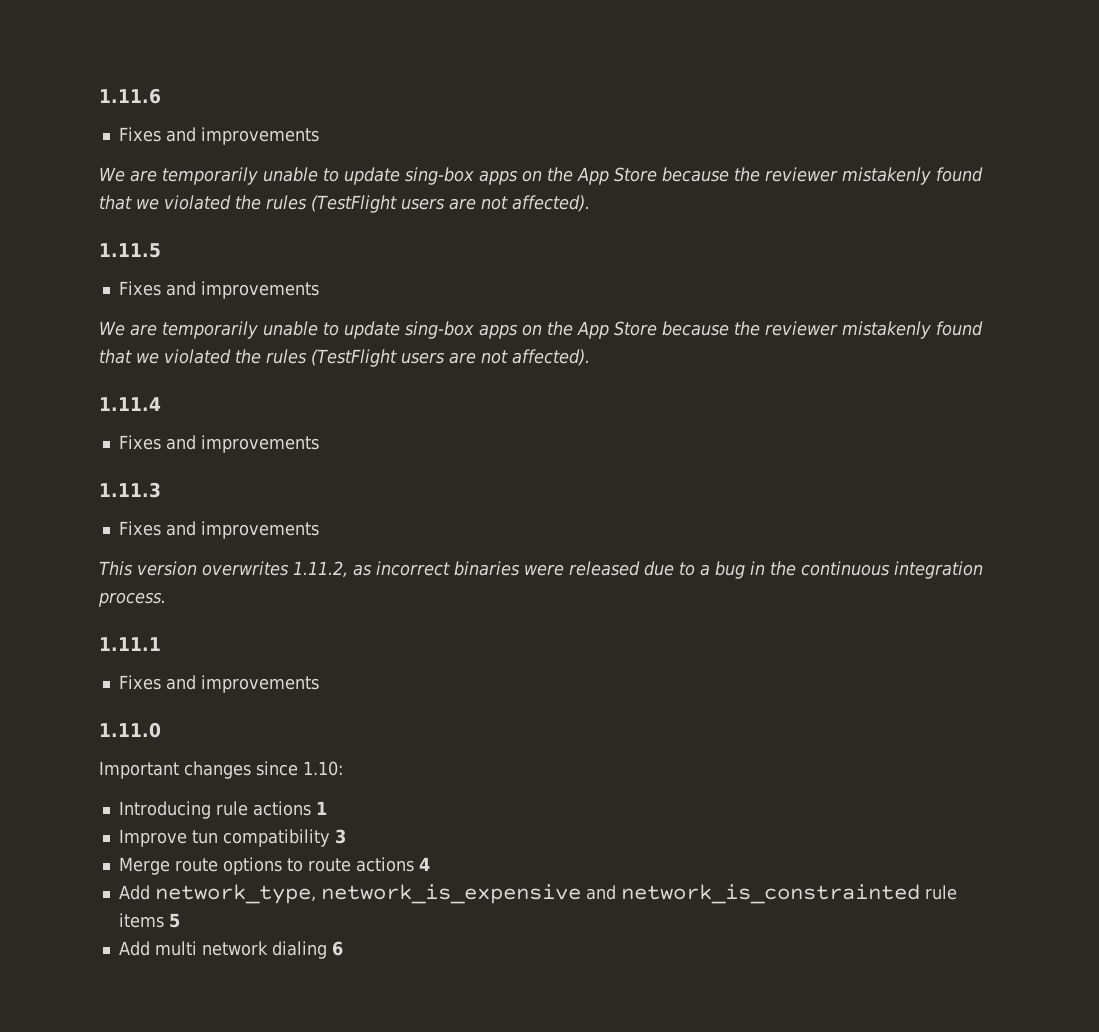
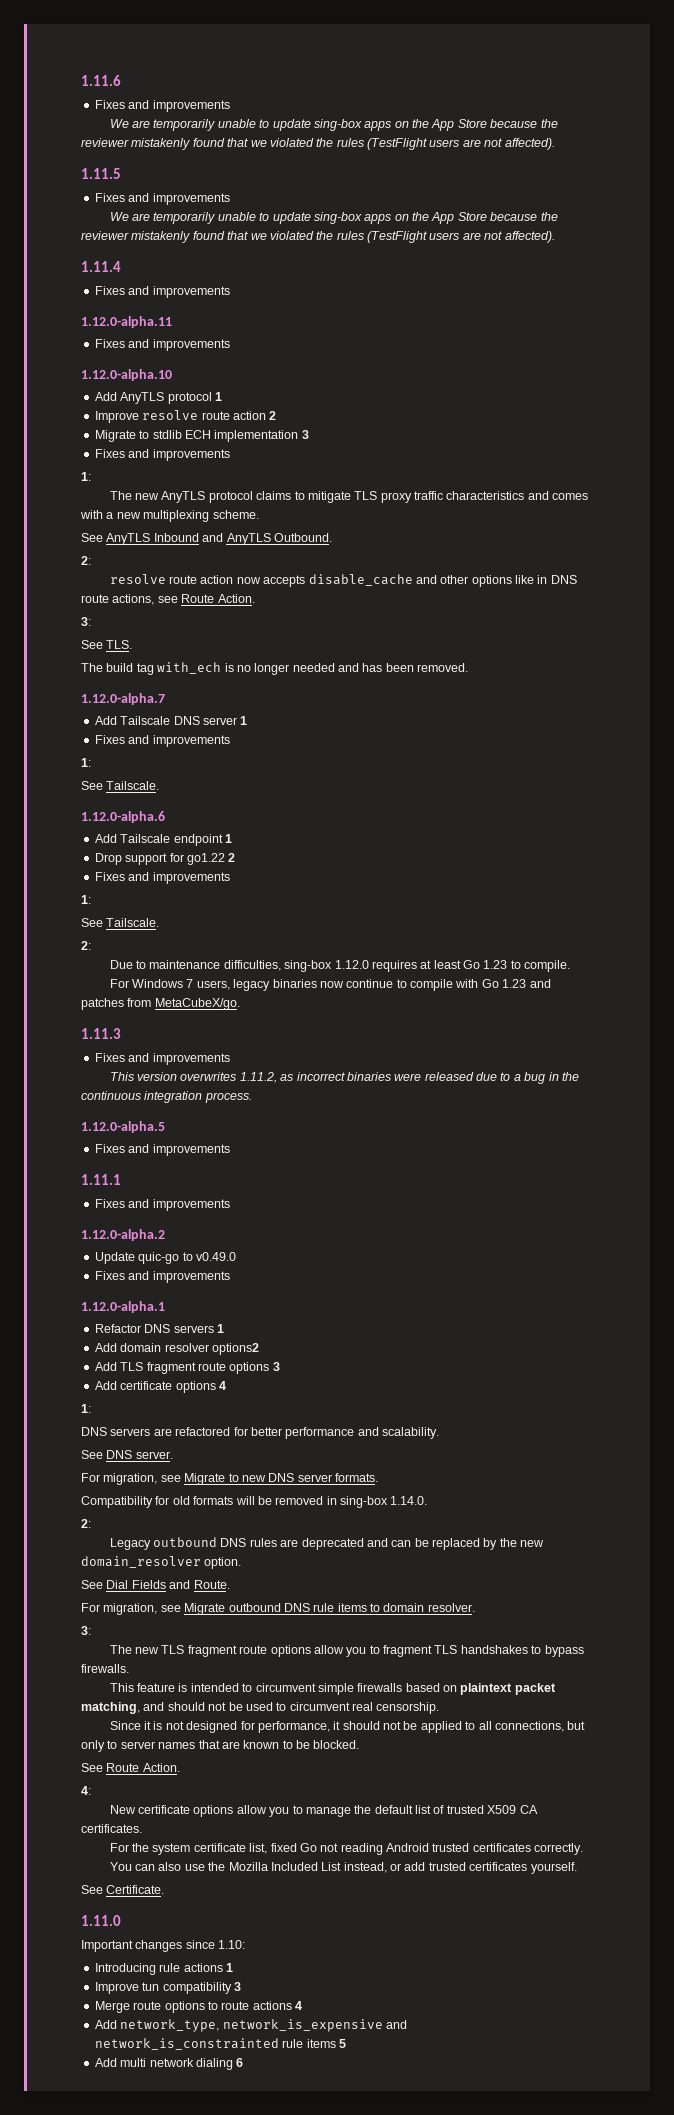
(319, 444) none -> [81,316,172,328] [94,339,230,351] [81,369,172,381] [94,392,222,404] [94,410,277,423] [94,430,309,442] [94,449,230,461] [81,472,91,481] [109,491,589,503] [80,510,259,522] [81,533,332,545] [81,556,91,565] [109,574,577,587] [81,594,255,605] [81,617,91,626] [81,640,133,649] [81,662,469,675] [81,693,165,705] [94,716,248,725] [94,735,230,747] [81,758,91,767] [81,781,160,790] [81,811,165,823] [94,834,232,846] [94,853,236,865] [94,872,230,884] [81,895,91,904] [81,918,160,927] [81,941,91,950] [109,960,571,972] [109,979,551,991] [81,998,240,1010] // 1.12.0-alpha.11 // Fixes and improvements // 1.12.0-alpha.10 // Add AnyTLS protocol 1 // Improve resolve route action 2 // Migrate to stdlib ECH implementation 3 // Fixes and improvements // 1: // The new AnyTLS protocol claims to mitigate TLS proxy traffic characteristics and comes with a new multiplexing scheme. // See AnyTLS Inbound and AnyTLS Outbound. // 2: // resolve route action now accepts disable_cache and other options like in DNS route actions, see Route Action. // 3: // See TLS. // The build tag with_ech is no longer needed and has been removed. // 1.12.0-alpha.7 // Add Tailscale DNS server 1 // Fixes and improvements // 1: // See Tailscale. // 1.12.0-alpha.6 // Add Tailscale endpoint 1 // Drop support for go1.22 2 // Fixes and improvements // 1: // See Tailscale. // 2: // Due to maintenance difficulties, sing-box 1.12.0 requires at least Go 1.23 to compile. // For Windows 7 users, legacy binaries now continue to compile with Go 1.23 and patches from MetaCubeX/go.
(166, 599) none -> [81,1121,165,1133] [94,1144,230,1156] // 1.12.0-alpha.5 // Fixes and improvements
(319, 684) none -> [81,1229,165,1241] [94,1252,236,1264] [94,1271,230,1283] [81,1301,165,1313] [94,1324,224,1333] [94,1343,259,1355] [94,1362,280,1374] [94,1381,226,1393] [81,1404,91,1413] [81,1427,439,1439] [81,1450,173,1459] [81,1473,378,1485] [81,1496,428,1508] [81,1519,91,1528] [109,1537,545,1550] [81,1556,242,1569] [81,1580,230,1589] [81,1603,475,1615] [81,1626,91,1635] [109,1645,584,1657] [81,1664,129,1673] [109,1683,556,1695] [81,1702,440,1714] [109,1721,586,1733] [81,1740,360,1752] [81,1763,180,1772] [81,1786,91,1795] [109,1805,538,1817] [81,1824,142,1833] [109,1843,584,1855] [109,1862,577,1874] [81,1885,165,1894] // 1.12.0-alpha.2 // Update quic-go to v0.49.0 // Fixes and improvements // 1.12.0-alpha.1 // Refactor DNS servers 1 // Add domain resolver options2 // Add TLS fragment route options 3 // Add certificate options 4 // 1: // DNS servers are refactored for better performance and scalability. // See DNS server. // For migration, see Migrate to new DNS server formats. // Compatibility for old formats will be removed in sing-box 1.14.0. // 2: // Legacy outbound DNS rules are deprecated and can be replaced by the new domain_resolver option. // See Dial Fields and Route. // For migration, see Migrate outbound DNS rule items to domain resolver. // 3: // The new TLS fragment route options allow you to fragment TLS handshakes to bypass firewalls. // This feature is intended to circumvent simple firewalls based on plaintext packet matching, and should not be used to circumvent real censorship. // Since it is not designed for performance, it should not be applied to all connections, but only to server names that are known to be blocked. // See Route Action. // 4: // New certificate options allow you to manage the default list of trusted X509 CA certificates. // For the system certificate list, fixed Go not reading Android trusted certificates correctly. // You can also use the Mozilla Included List instead, or add trusted certificates yourself. // See Certificate.

